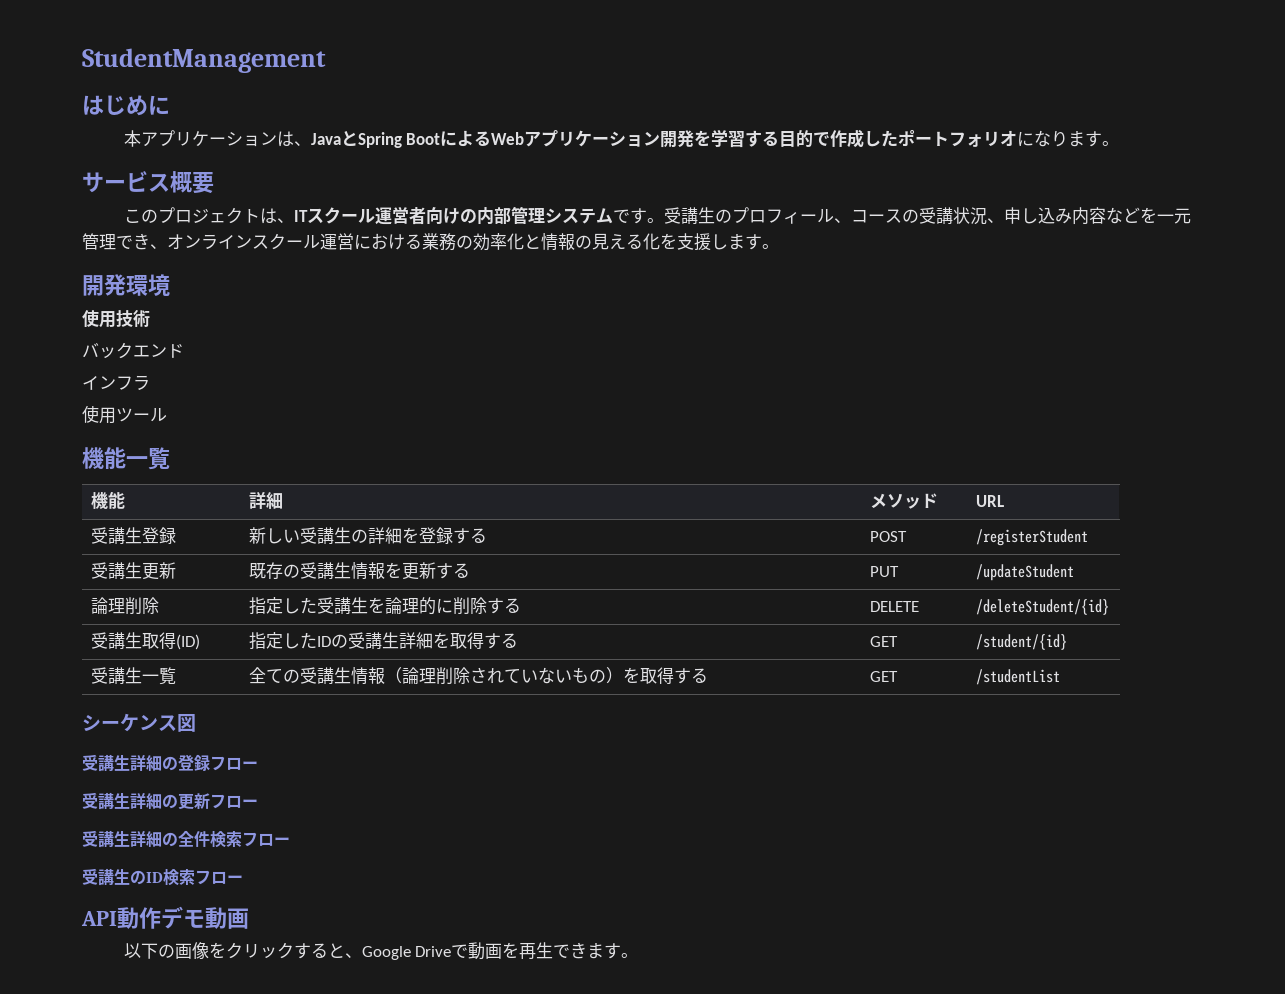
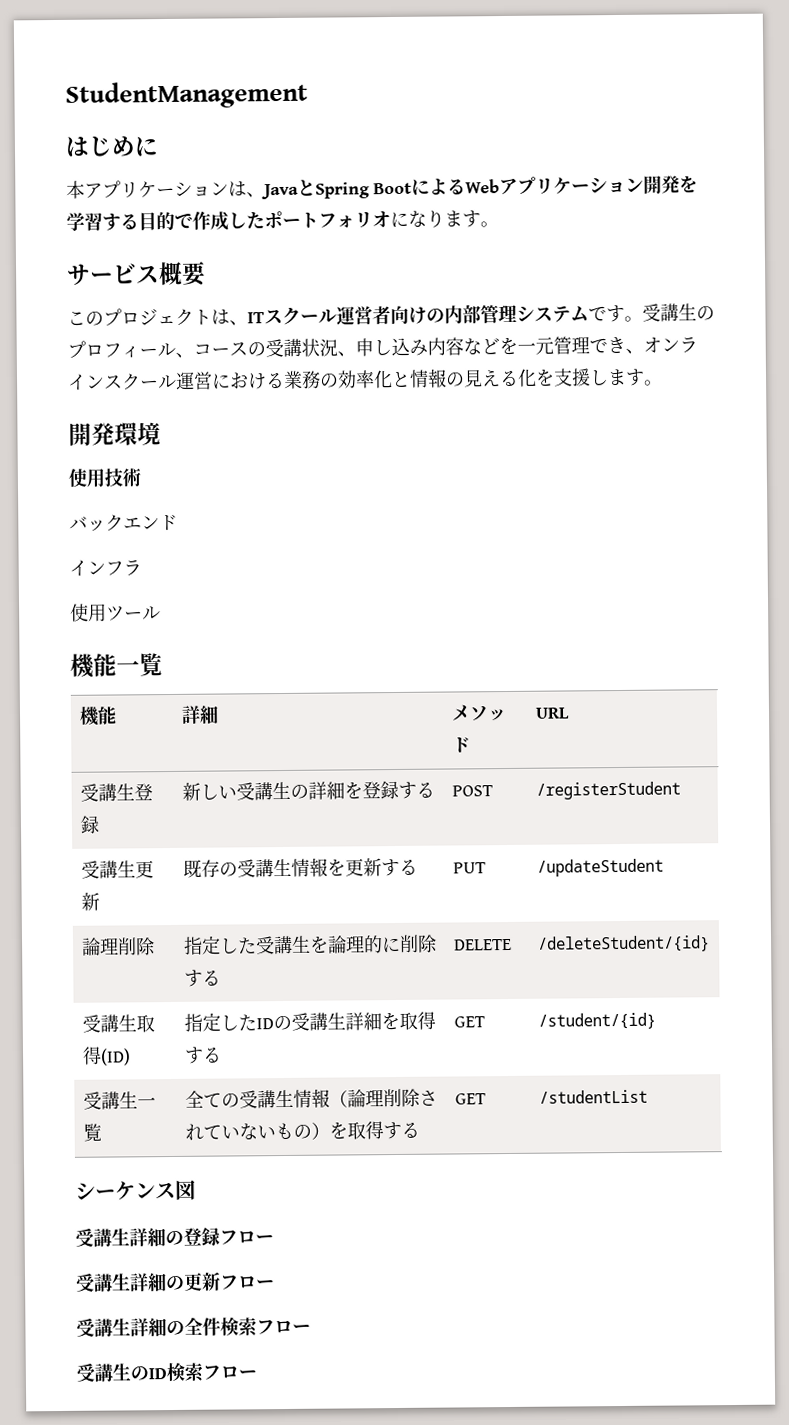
[81,906,249,929] [123,942,639,960] // API動作デモ動画 // 以下の画像をクリックすると、Google Driveで動画を再生できます。 -> (257, 1374) none

